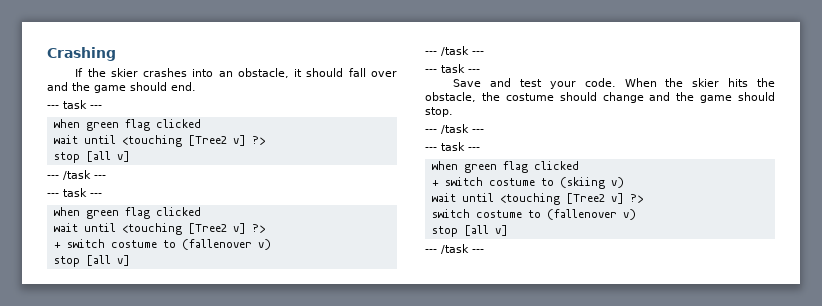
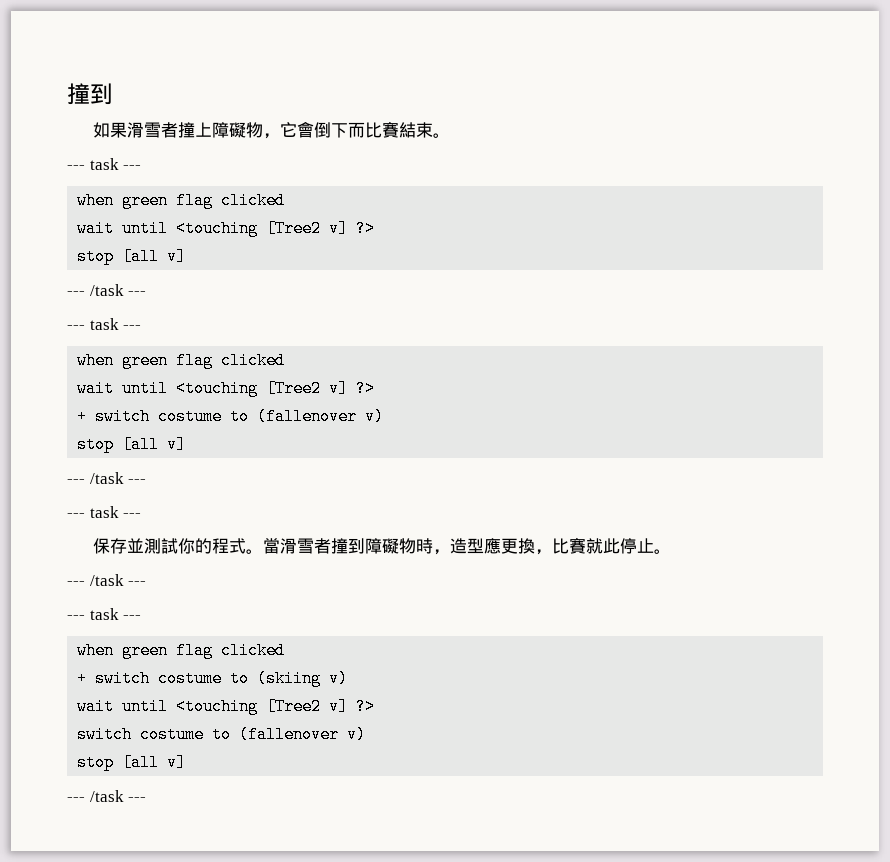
[47,47,116,61] [75,68,397,78] [47,82,196,93] Crashing // If the skier crashes into an obstacle, it should fall over and the game should end. -> [67,83,113,105] [92,121,450,139] 撞到 // 如果滑雪者撞上障礙物，它會倒下而比賽結束。
[453,78,776,89] [425,92,775,103] [425,107,453,117] Save and test your code. When the skier hits the obstacle, the costume should change and the game should stop. -> [92,537,671,555] 保存並測試你的程式。當滑雪者撞到障礙物時，造型應更換，比賽就此停止。

